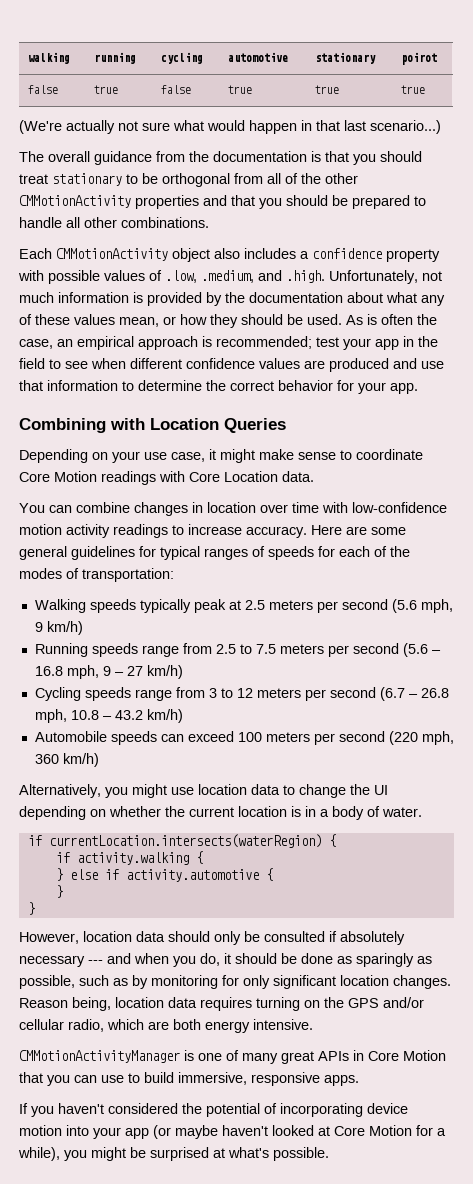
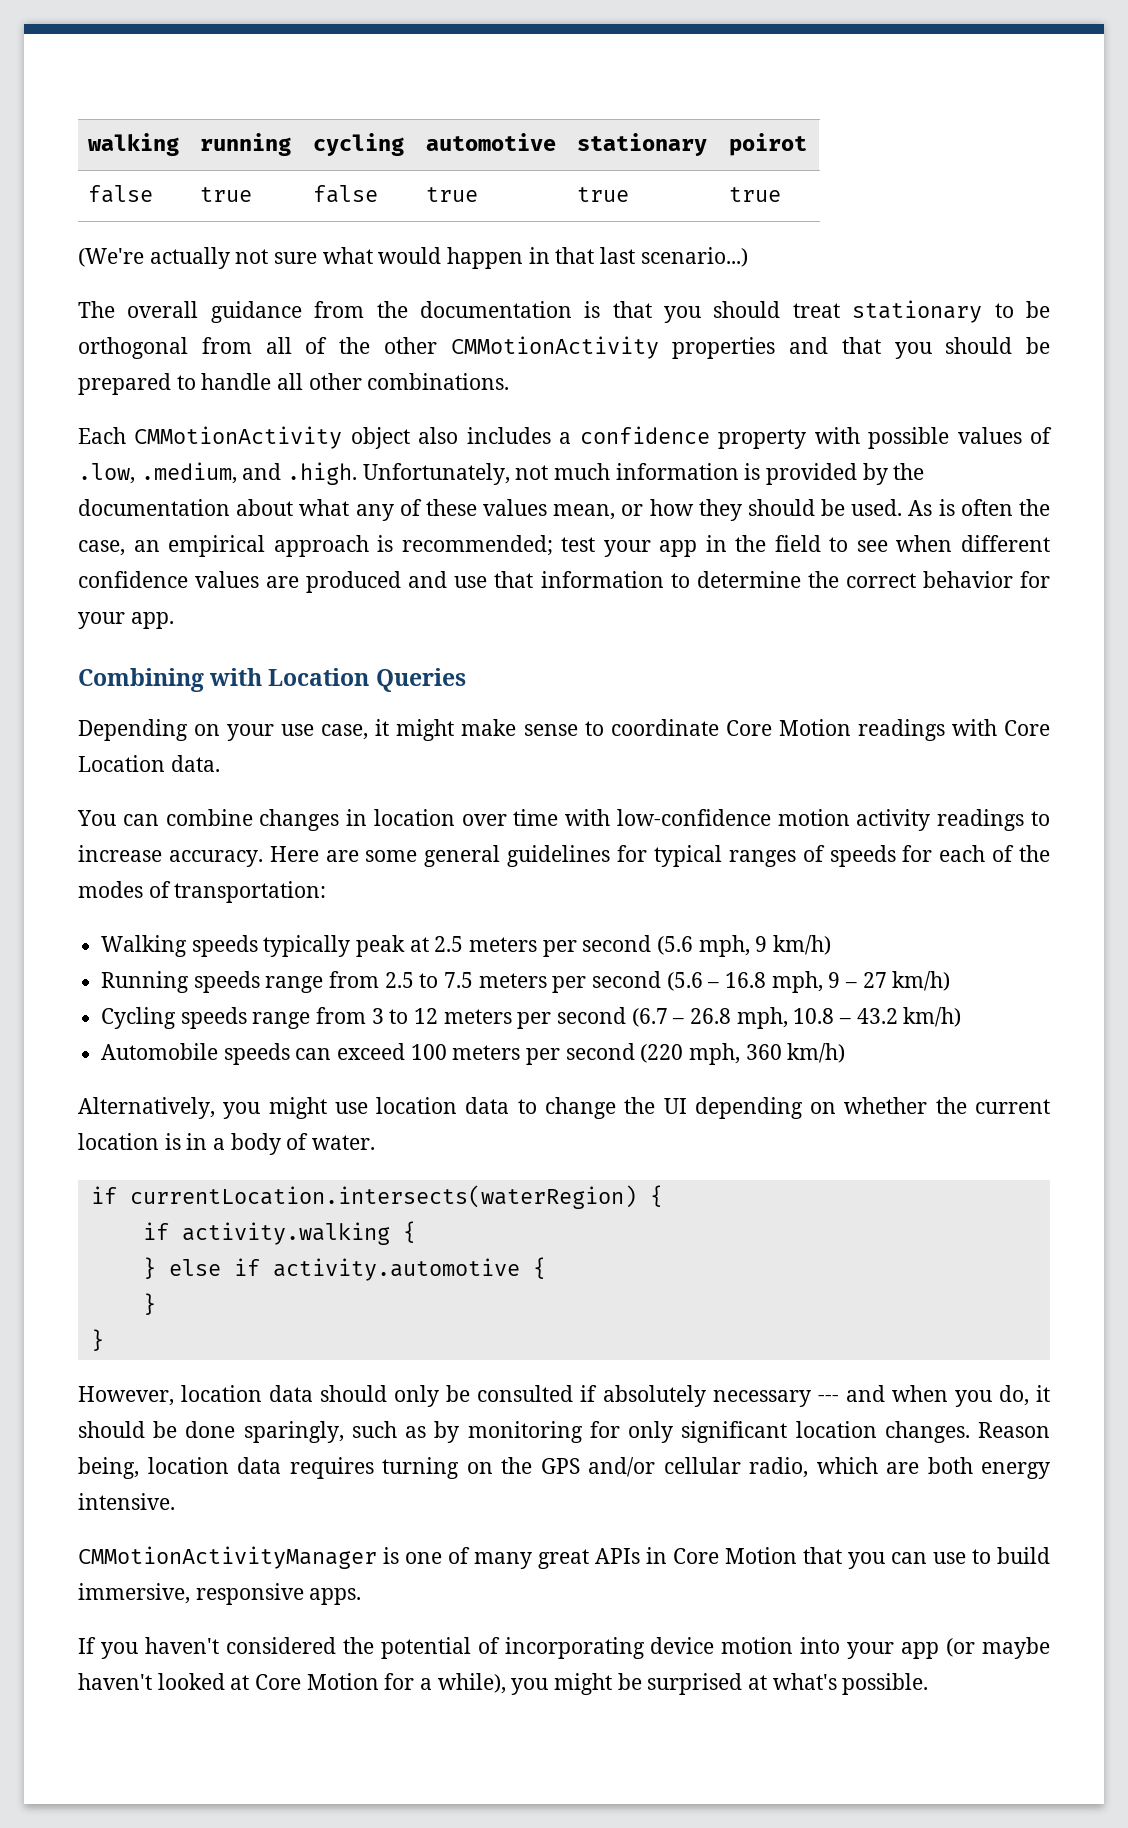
[337,953,432,967] [19,975,75,989] as sparingly as possible, -> [243,1421,344,1443] sparingly,

